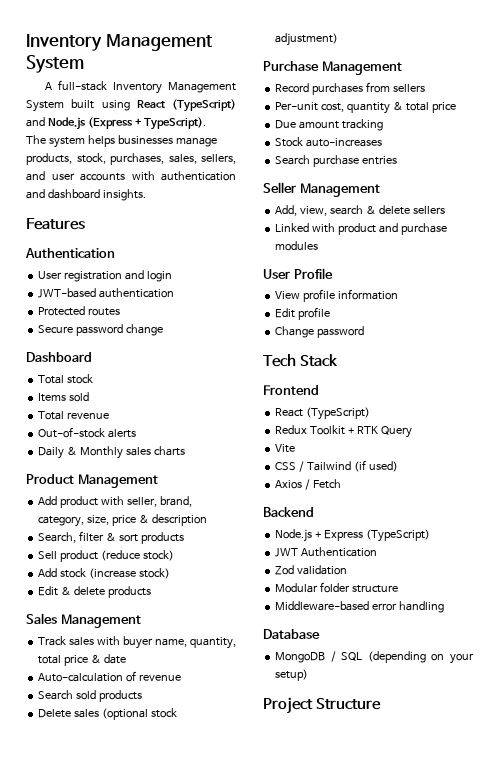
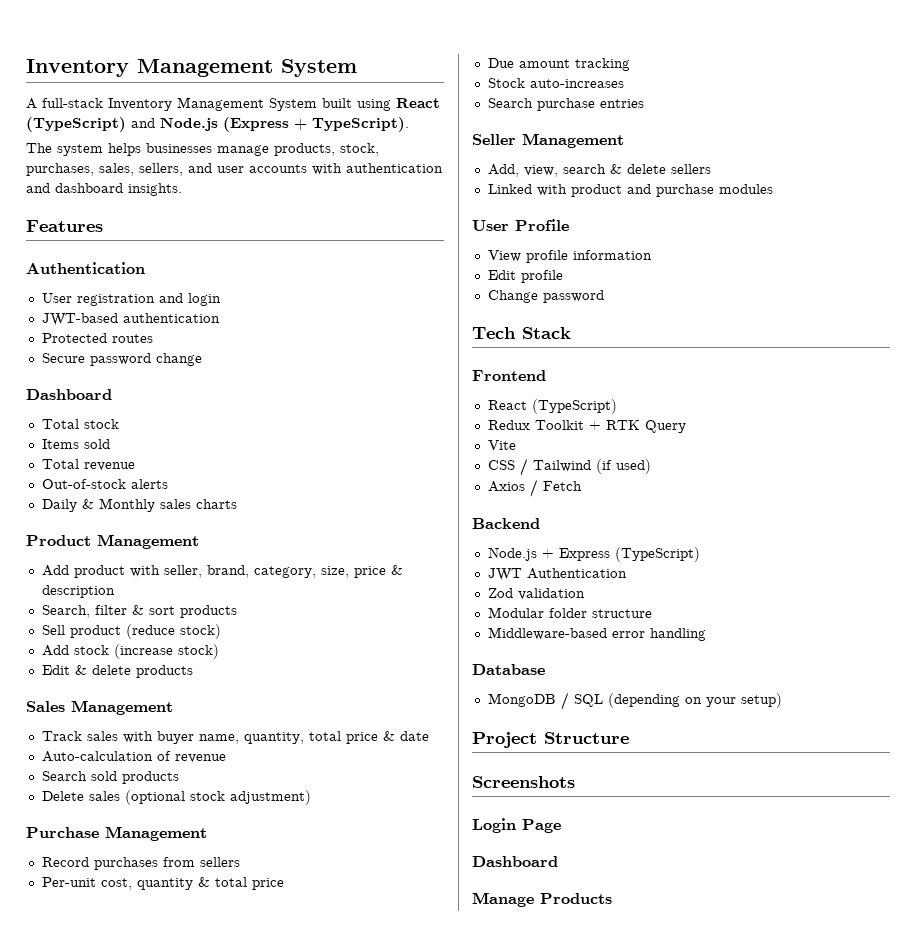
(382, 704) none -> [472,776,575,788] [472,818,561,833] [472,856,558,867] [472,892,612,907] // Screenshots // Login Page // Dashboard // Manage Products

